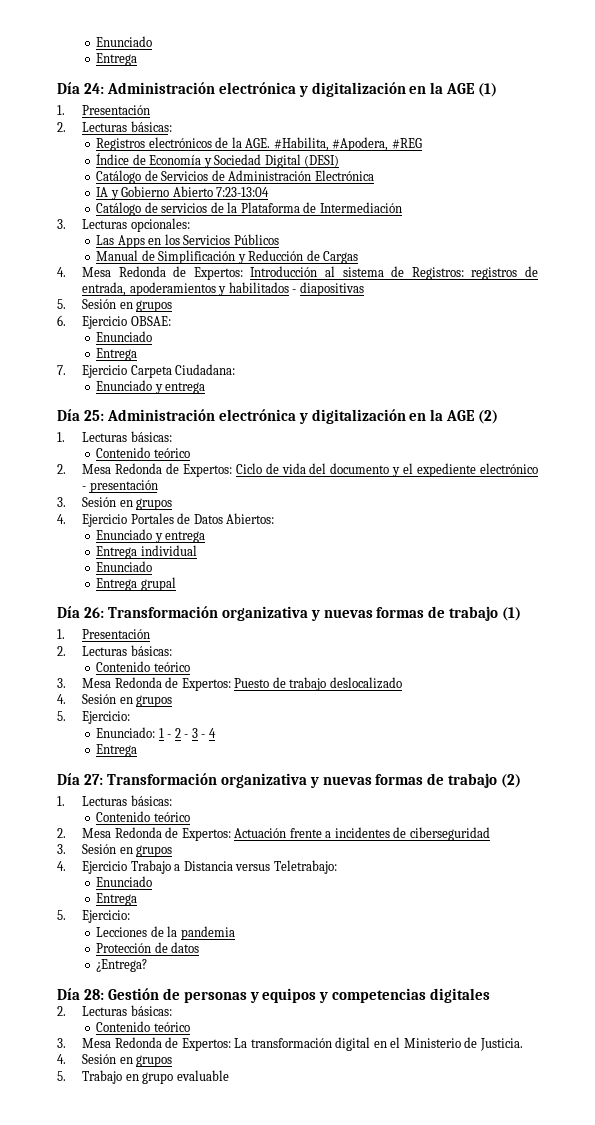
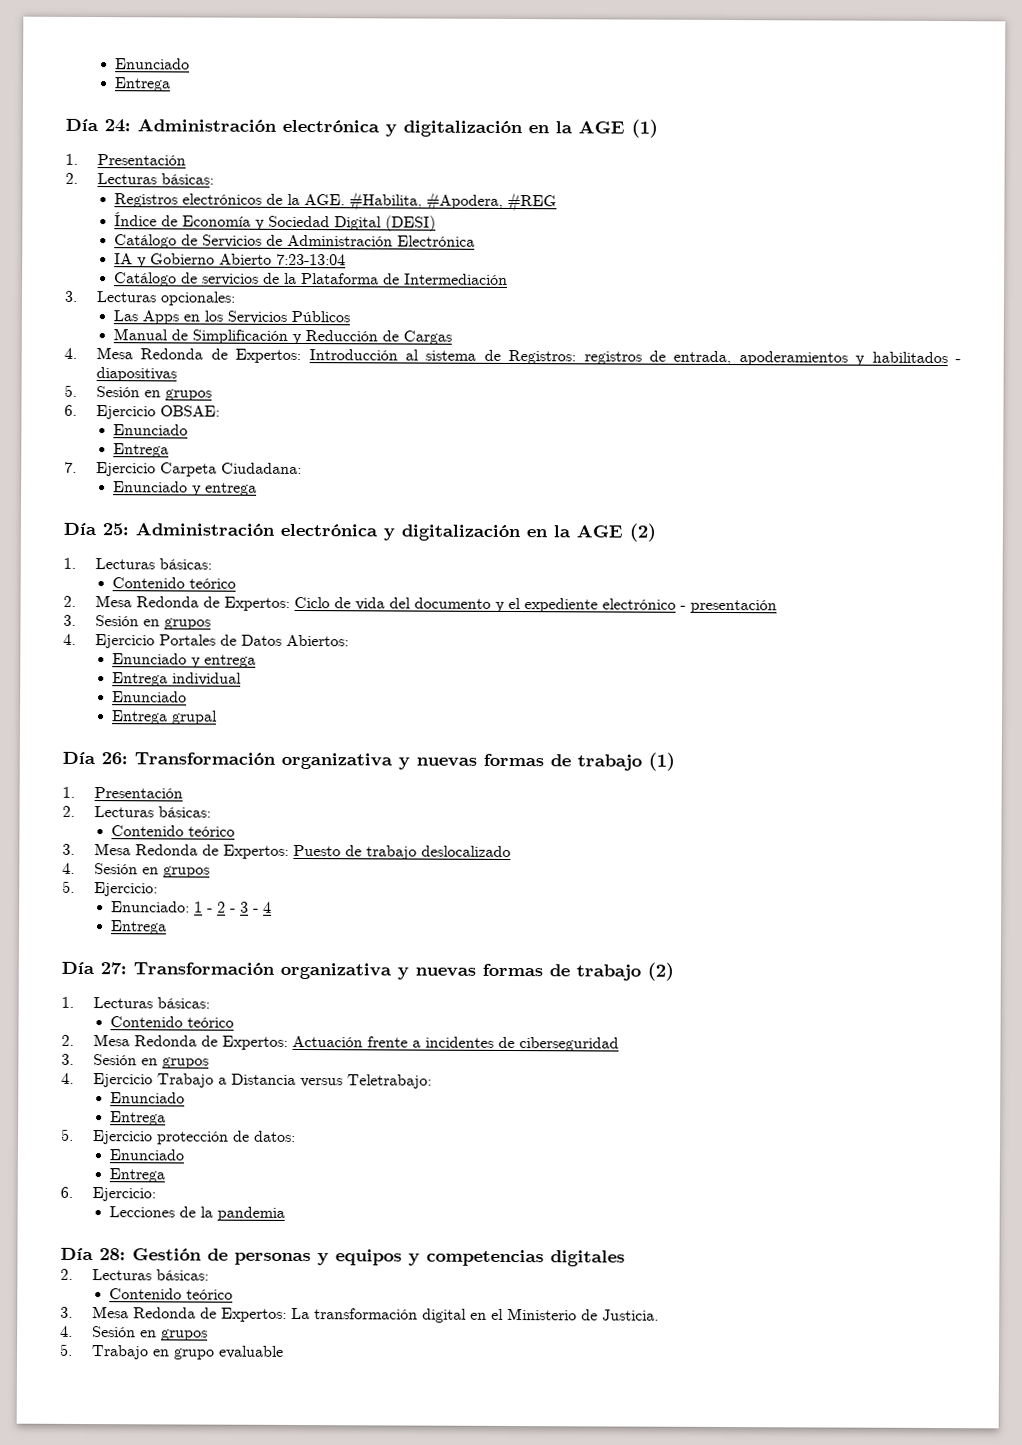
(66, 915) none -> [92,1130,296,1145] [109,1149,185,1161] [109,1168,166,1183] [60,1186,73,1198] Ejercicio protección de datos: // Enunciado // Entrega // 6.
[96,942,200,953] [96,959,148,972] // Protección de datos // ¿Entrega? -> (286, 1213) none

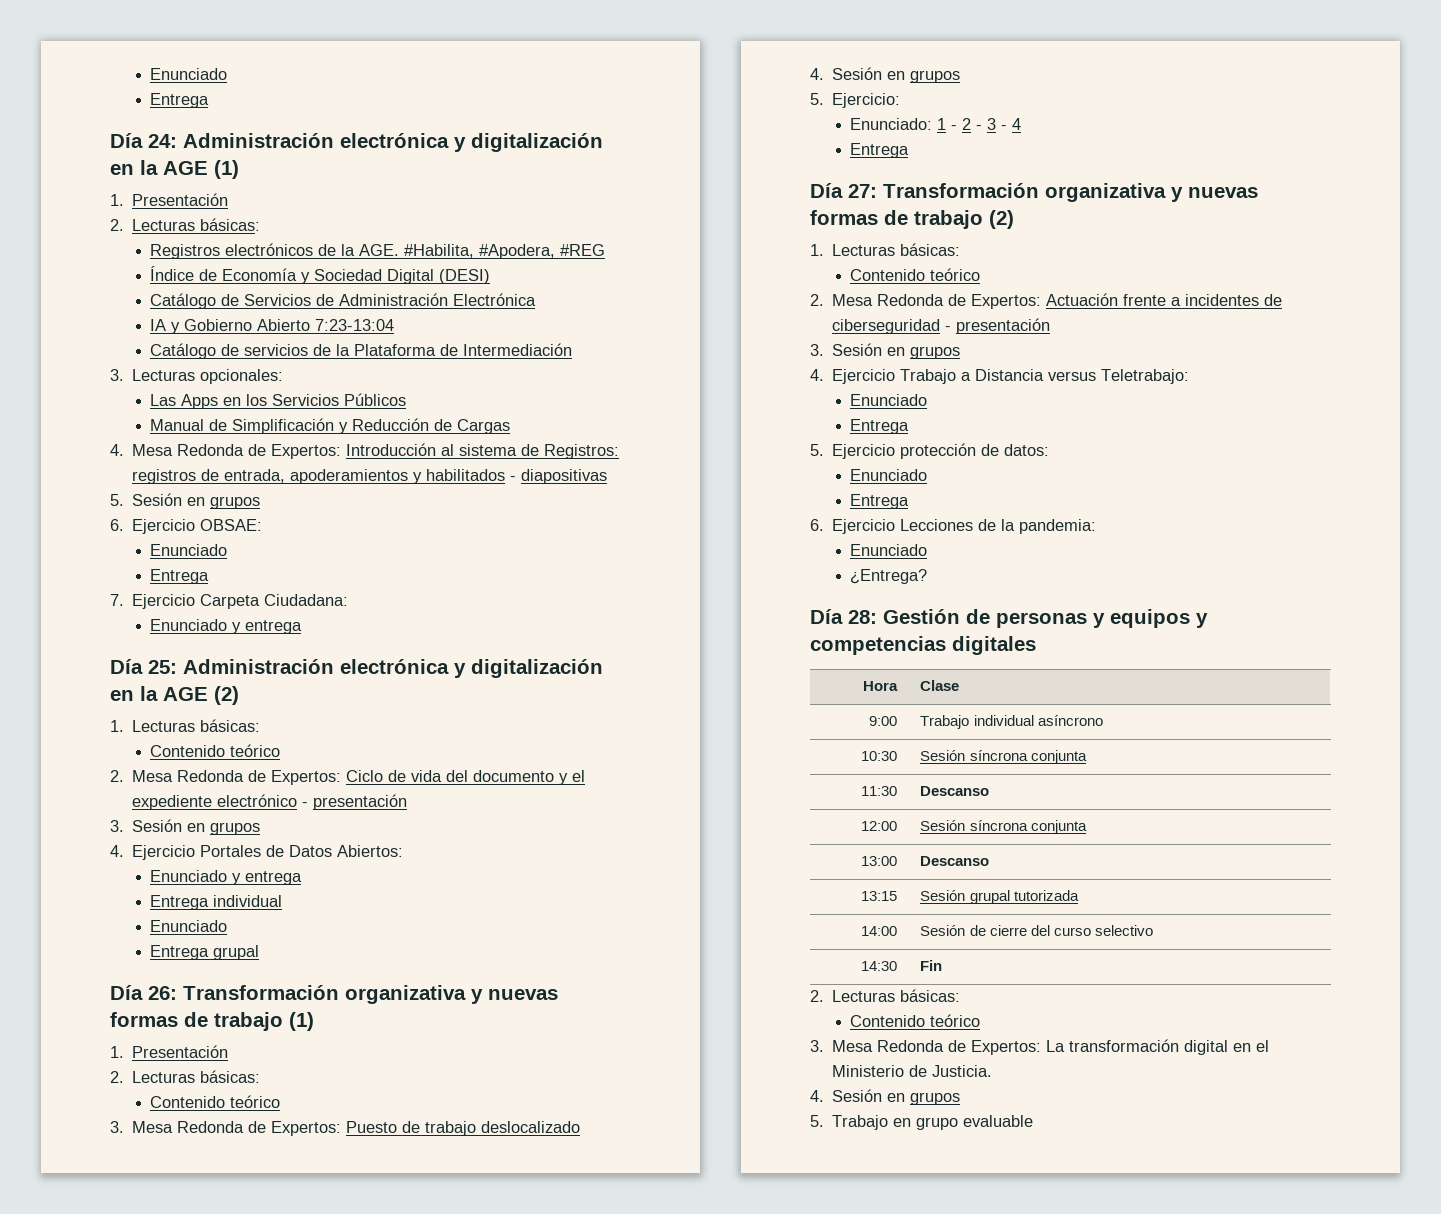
(619, 1044) none -> [945,318,1051,334] - presentación
[91,1187,156,1202] Ejercicio: // -> [832,519,896,534] Ejercicio
[217,1206,286,1221] pandemia -> [1019,519,1097,534] [850,544,928,556] [850,569,928,584] pandemia: // Enunciado // ¿Entrega?
(625, 1258) none -> [862,681,898,691] [920,680,960,691] [868,716,897,726] [920,715,1103,729] [860,751,897,761] [920,750,1087,764] [860,786,897,796] [920,786,990,796] [860,821,897,831] [920,820,1087,834] [860,856,897,866] [920,856,990,866] [860,891,897,901] [920,890,1079,904] [860,926,897,936] [920,925,1153,936] [860,961,897,971] [920,960,943,971] // Hora | Clase // 9:00 | Trabajo individual asíncrono // 10:30 | Sesión síncrona conjunta // 11:30 | Descanso // 12:00 | Sesión síncrona conjunta // 13:00 | Descanso // 13:15 | Sesión grupal tutorizada // 14:00 | Sesión de cierre del curso selectivo // 14:30 | Fin

